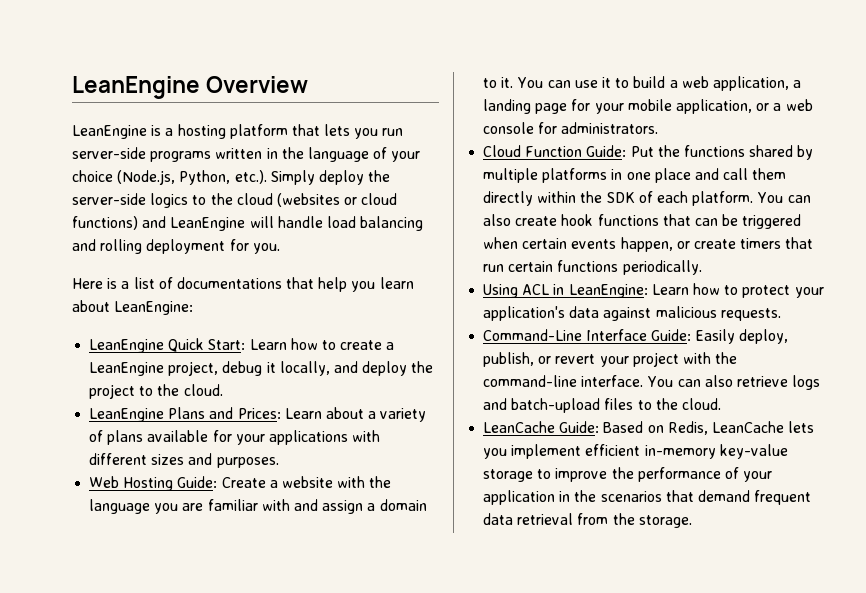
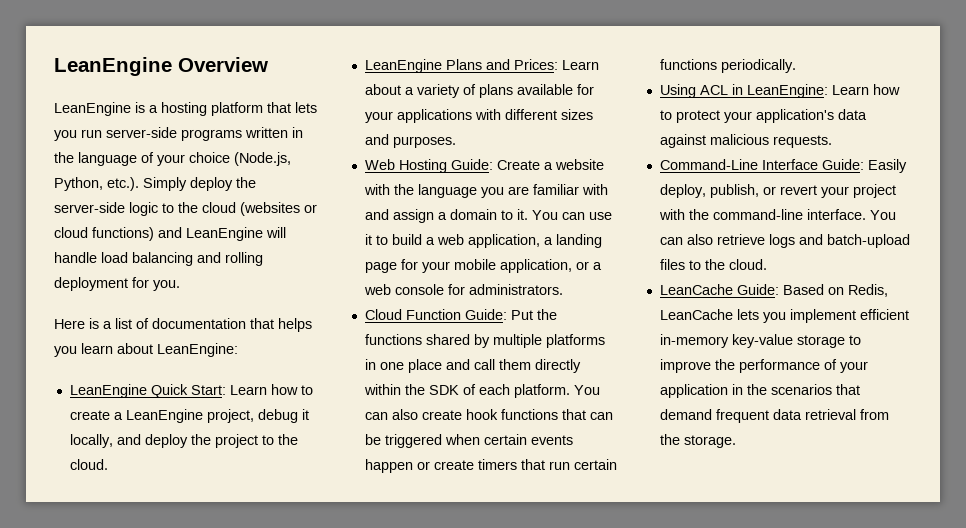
[150,193,189,208] logics -> [129,202,158,216] logic
[176,277,348,292] documentations that help -> [152,318,312,332] documentation that helps
[620,237,673,252] happen, -> [364,459,413,473] happen

